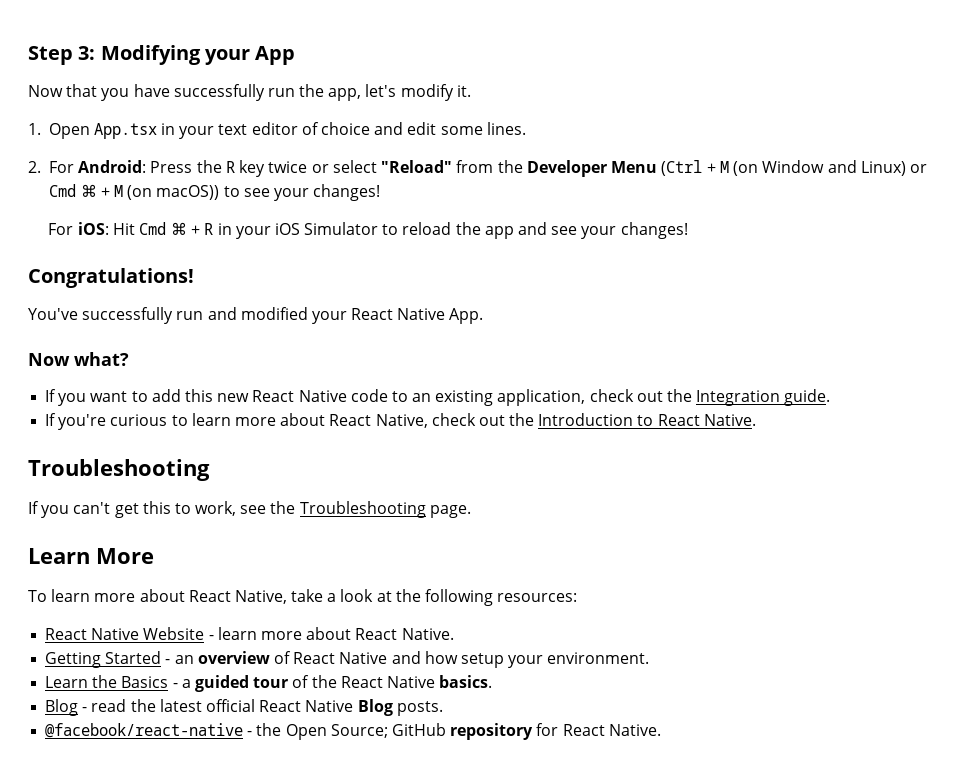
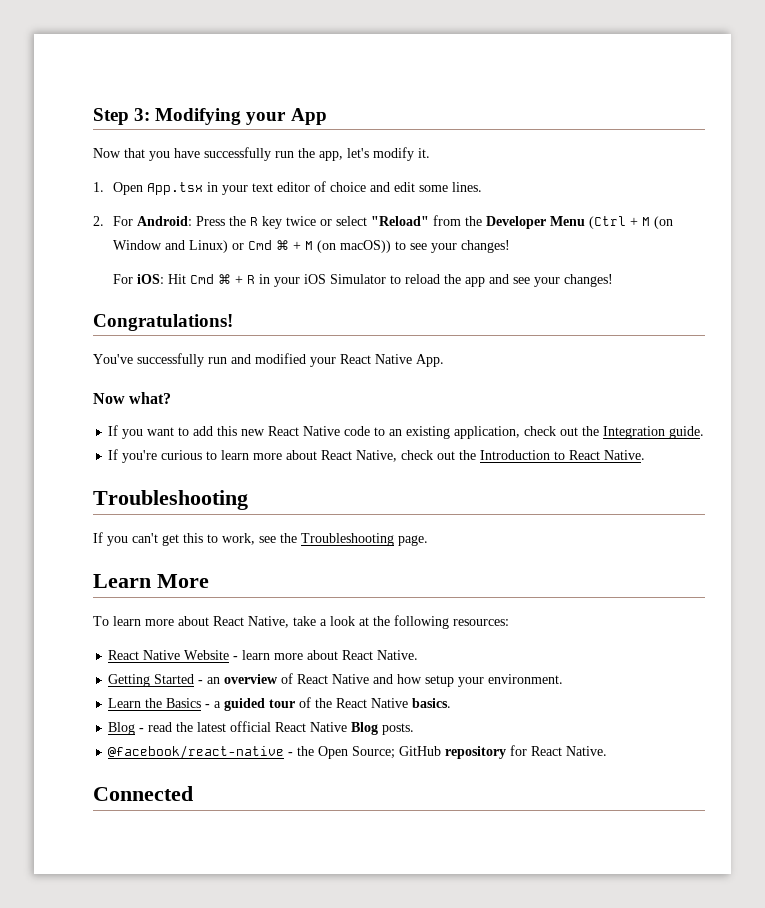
(661, 730) none -> [93,786,193,801] // Connected

